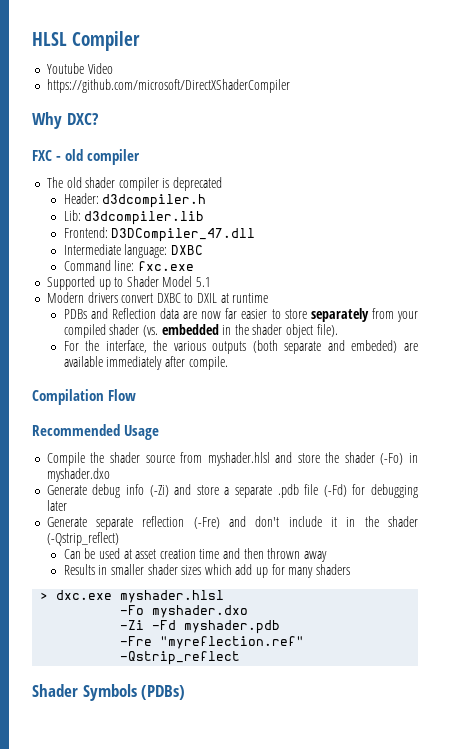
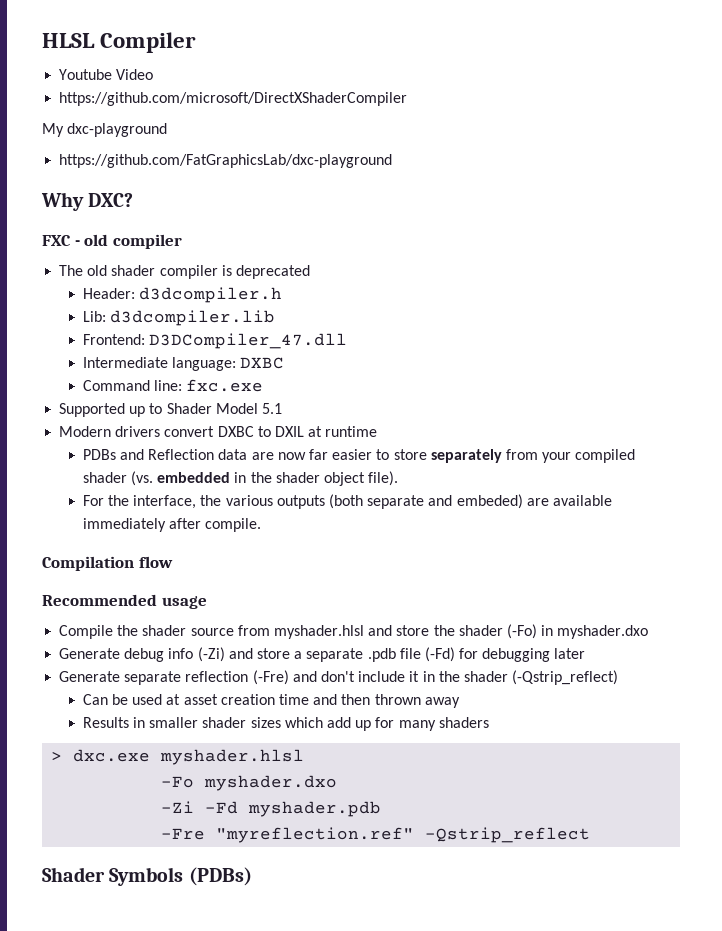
(290, 86) none -> [42,123,168,137] [59,154,393,168] // My dxc-playground // https://github.com/FatGraphicsLab/dxc-playground
[108,389,137,401] Flow -> [138,556,173,568] flow
[124,425,160,440] Usage -> [161,596,207,609] usage

